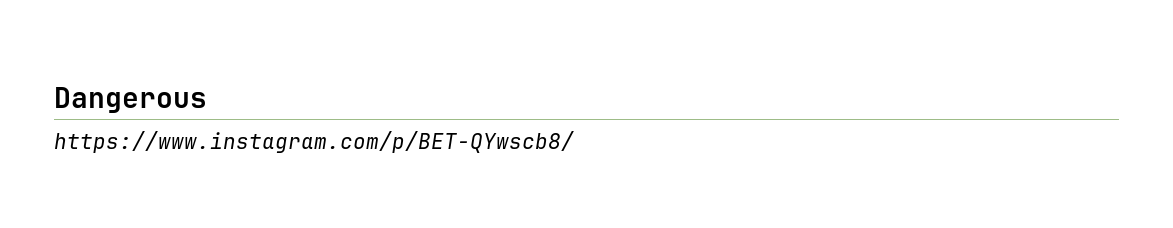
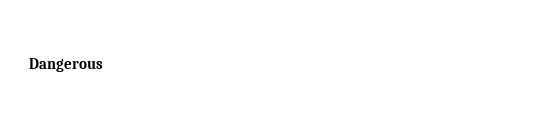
[54,131,574,153] // https://www.instagram.com/p/BET-QYwscb8/ -> (103, 65) none

